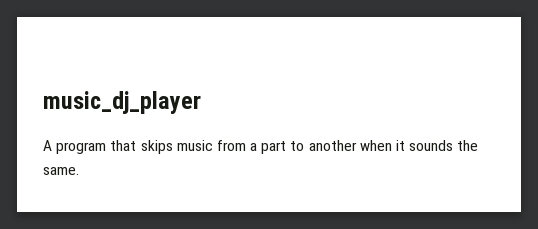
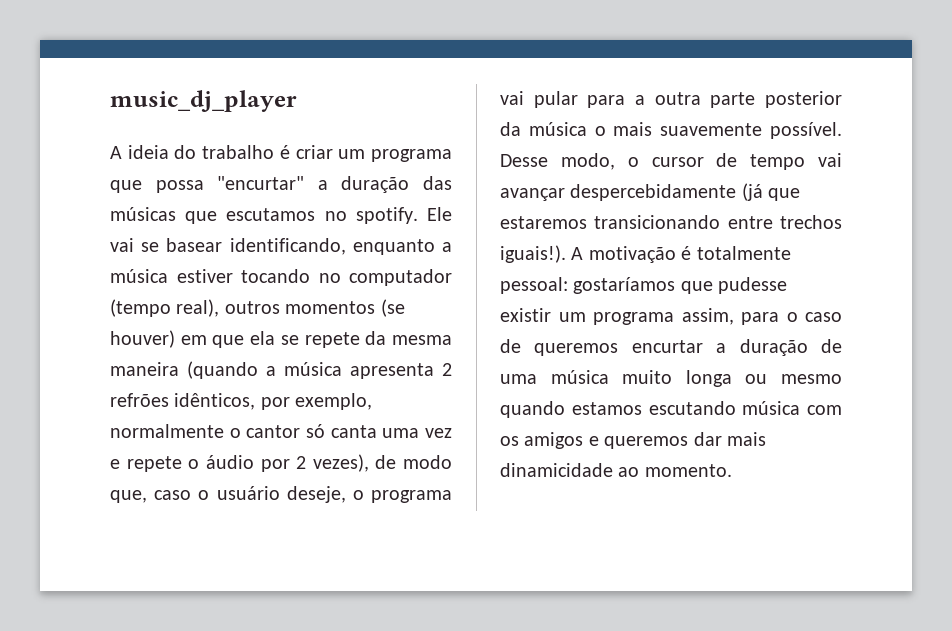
[56,140,479,154] [43,167,79,175] program that skips music from a part to another when it sounds the same. -> [127,145,452,162] [110,176,452,193] [110,207,452,224] [110,238,452,255] [110,269,452,286] [110,299,405,317] [110,330,453,348] [110,361,452,379] [110,393,373,410] [110,424,452,438] [110,454,452,472] [110,486,452,503] [500,91,842,108] [500,122,842,139] [500,153,842,170] [500,183,801,201] [500,215,842,229] [500,245,791,263] [500,277,788,294] [500,308,842,325] [500,339,842,356] [500,370,842,387] [500,401,842,418] [500,432,766,449] [500,463,732,477] ideia do trabalho é criar um programa que possa "encurtar" a duração das músicas que escutamos no spotify. Ele vai se basear identificando, enquanto a música estiver tocando no computador (tempo real), outros momentos (se houver) em que ela se repete da mesma maneira (quando a música apresenta 2 refrões idênticos, por exemplo, normalmente o cantor só canta uma vez e repete o áudio por 2 vezes), de modo que, caso o usuário deseje, o programa vai pular para a outra parte posterior da música o mais suavemente possível. Desse modo, o cursor de tempo vai avançar despercebidamente (já que estaremos transicionando entre trechos iguais!). A motivação é totalmente pessoal: gostaríamos que pudesse existir um programa assim, para o caso de queremos encurtar a duração de uma música muito longa ou mesmo quando estamos escutando música com os amigos e queremos dar mais dinamicidade ao momento.

